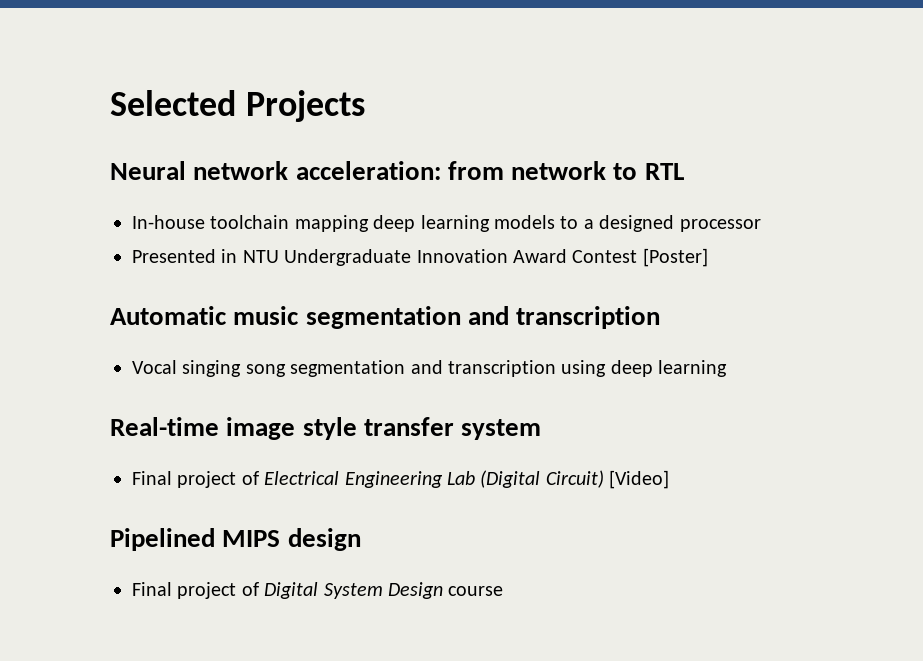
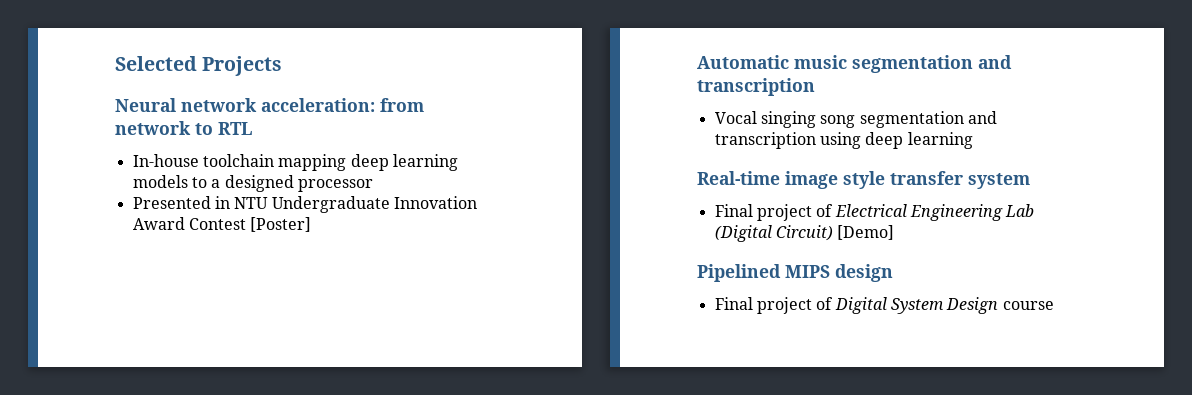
[609,470,670,489] [Video] -> [837,225,895,240] [Demo]

